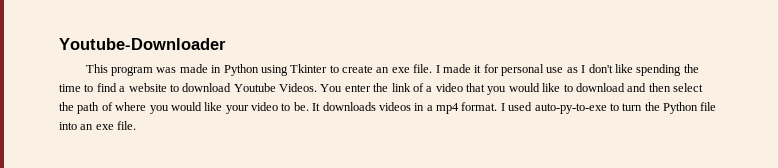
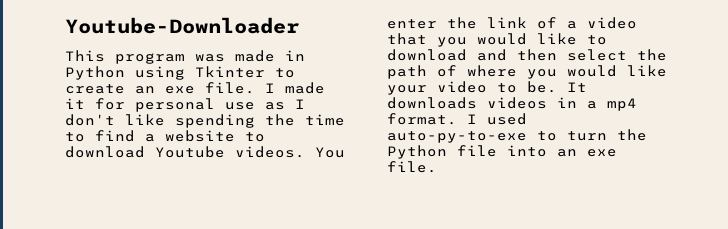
[279,83,317,92] Videos. -> [235,146,305,158] videos.

